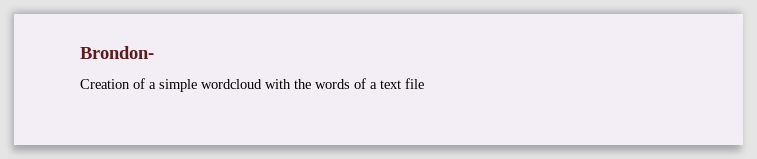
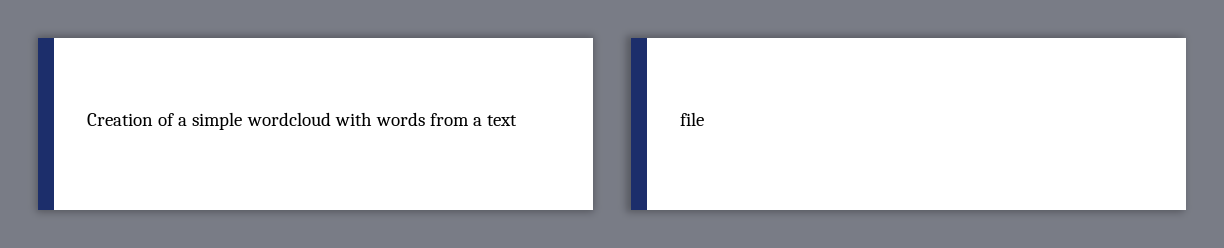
[80,46,154,59] Brondon- // -> (87, 119) none
[294,78,366,89] the words of -> [375,112,469,126] words from

